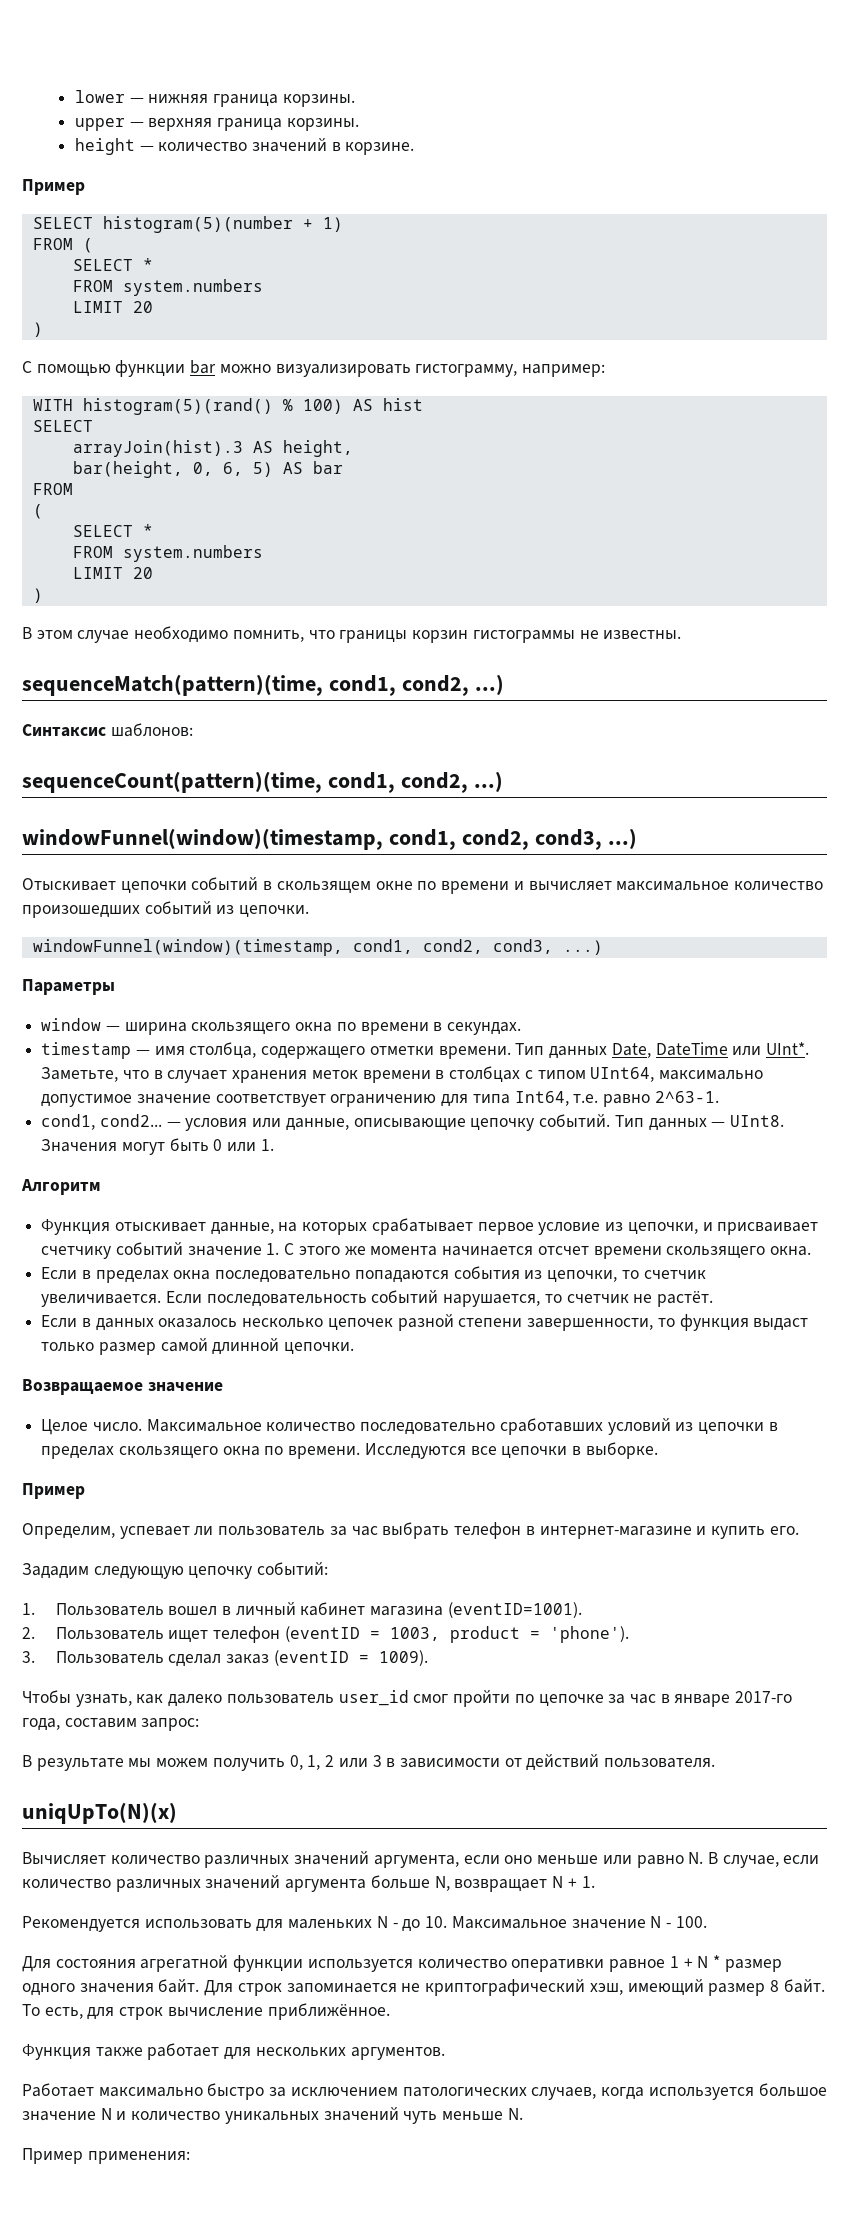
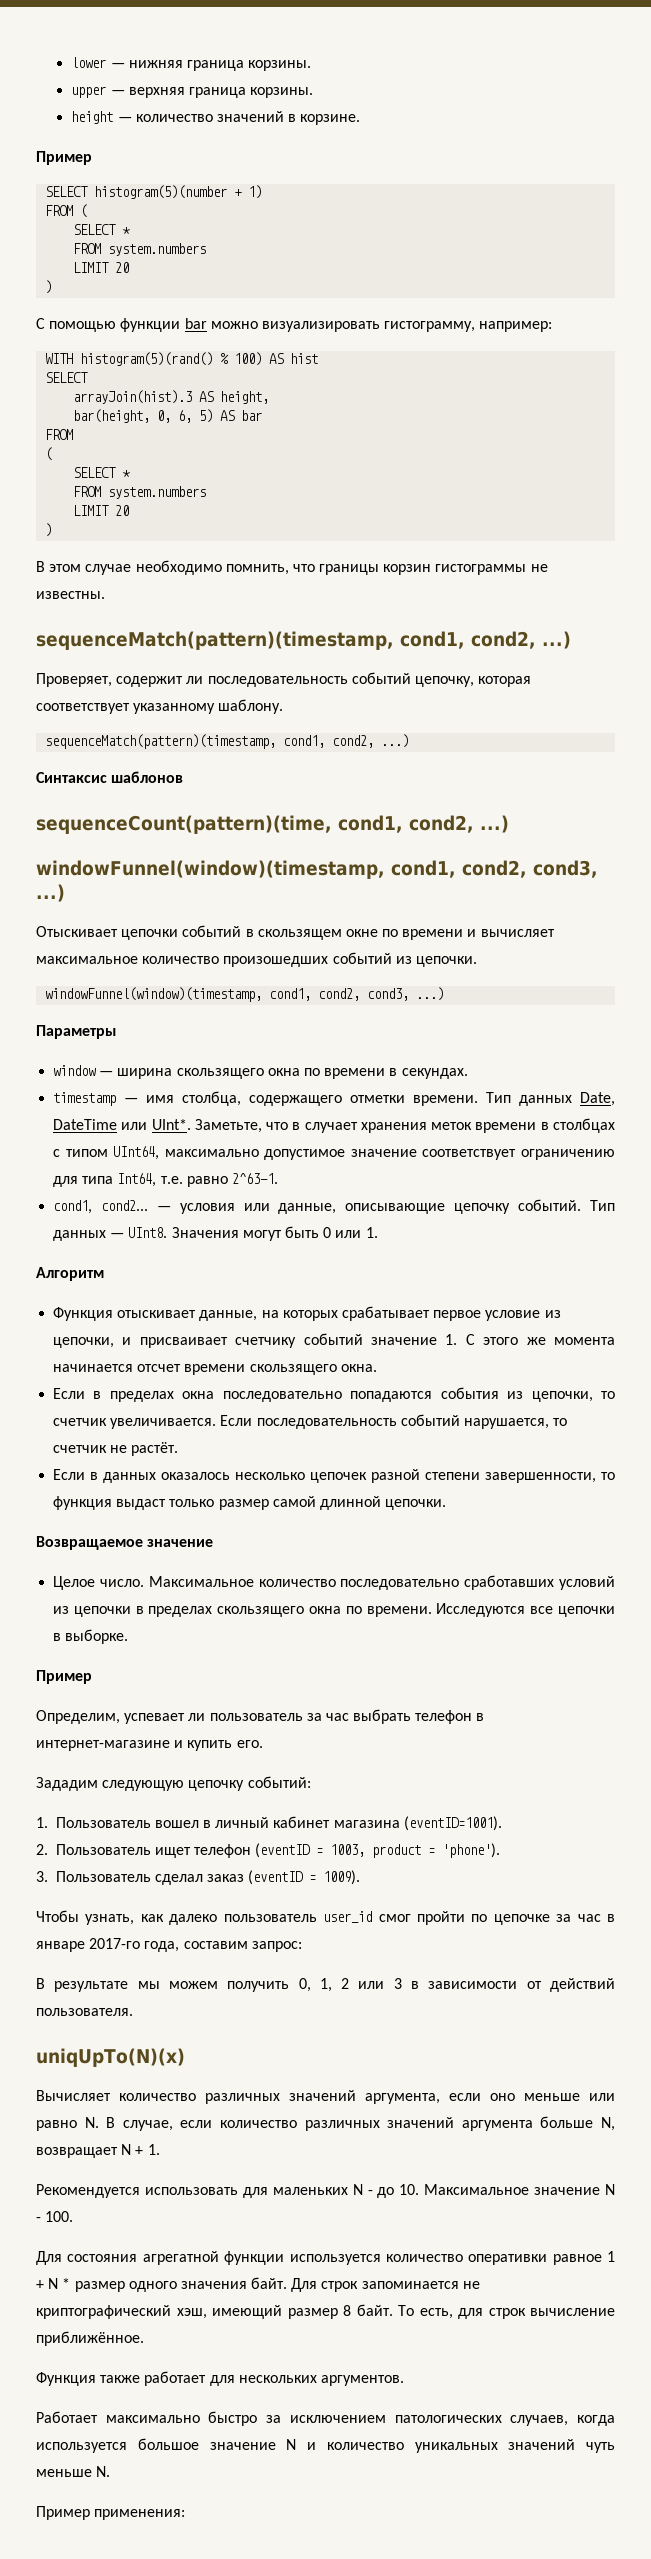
[22,674,323,696] sequenceMatch(pattern)(time, -> [36,631,571,650] [36,672,532,687] [36,699,284,714] [45,734,277,749] sequenceMatch(pattern)(timestamp, cond1, cond2, ...) // Проверяет, содержит ли последовательность событий цепочку, которая соответствует указанному шаблону. // sequenceMatch(pattern)(timestamp,
[110,723,193,737] шаблонов: -> [111,771,184,783] шаблонов

